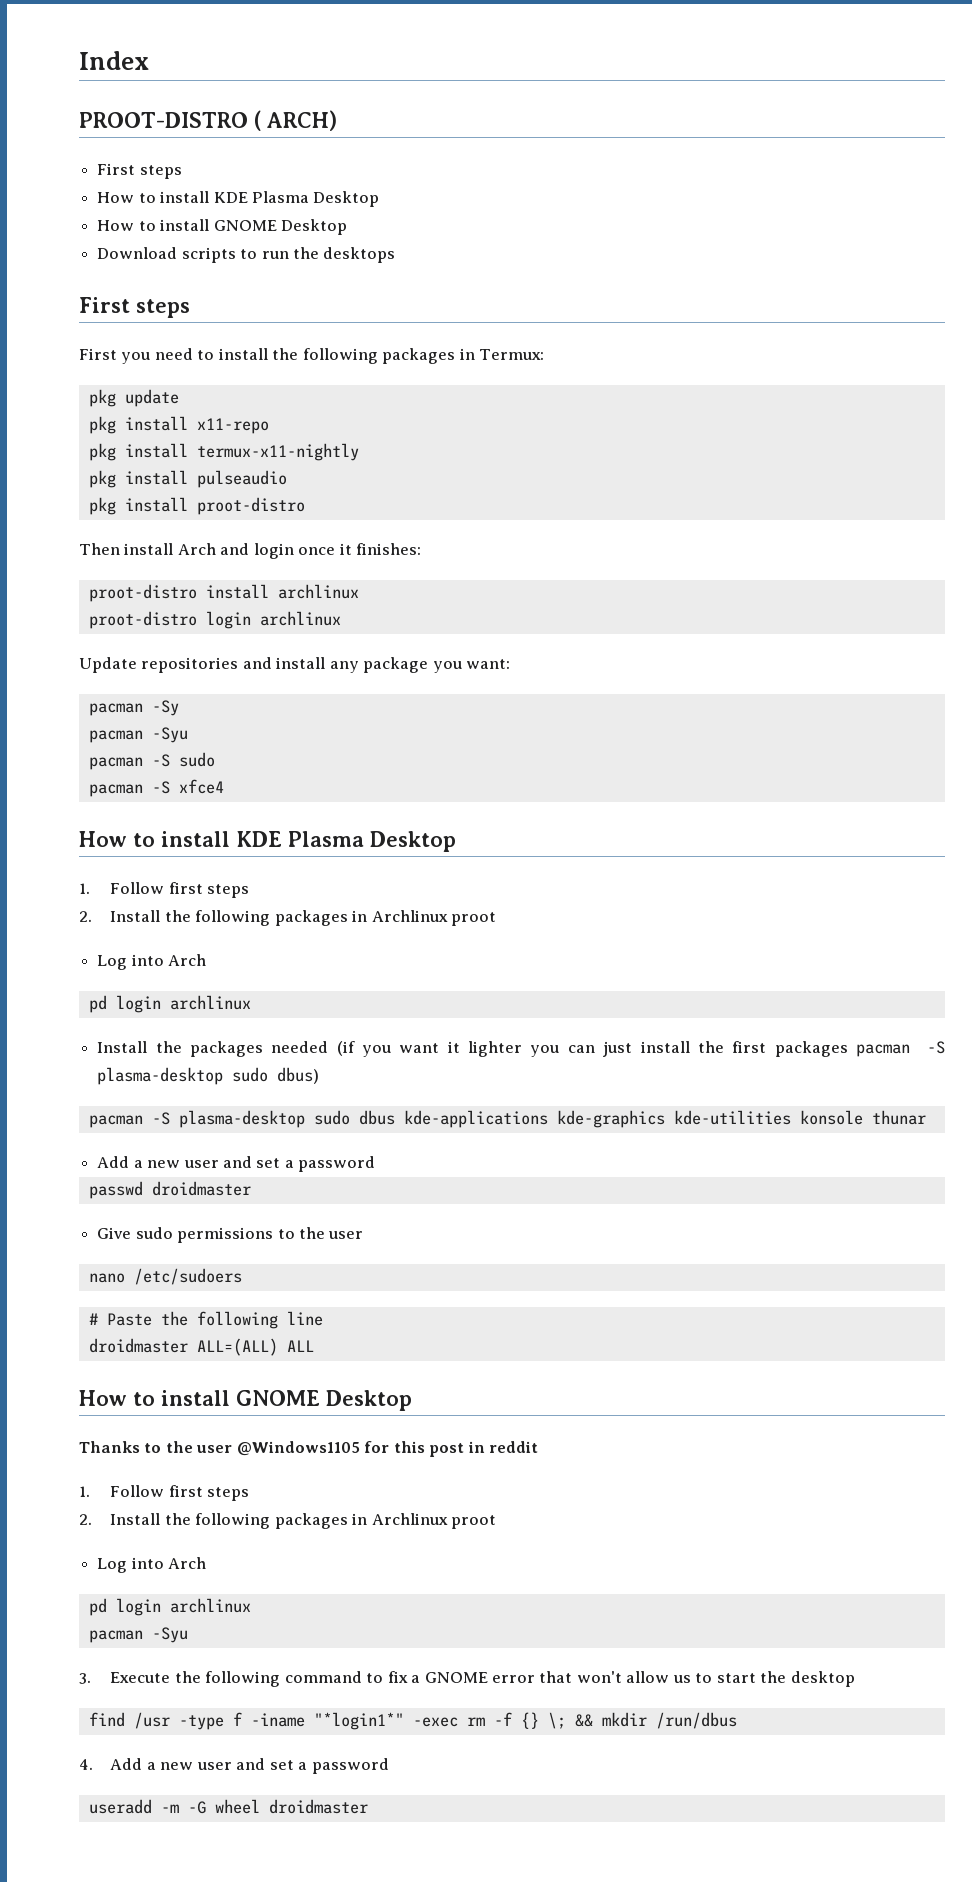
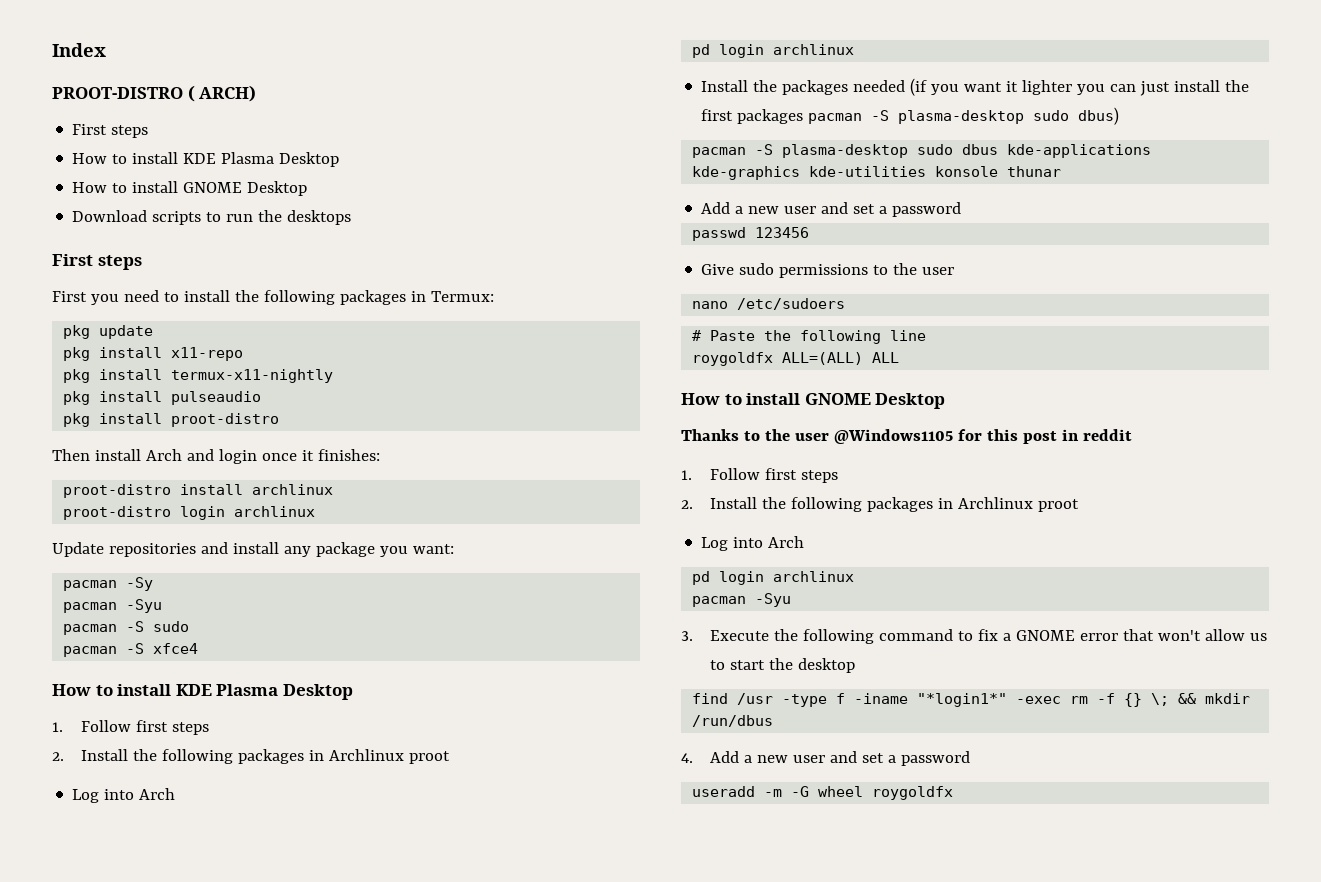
[151,1181,251,1196] droidmaster -> [755,227,810,238] 123456
[88,1338,188,1353] droidmaster -> [692,352,774,366] roygoldfx
[268,1799,368,1814] droidmaster -> [872,786,954,800] roygoldfx

